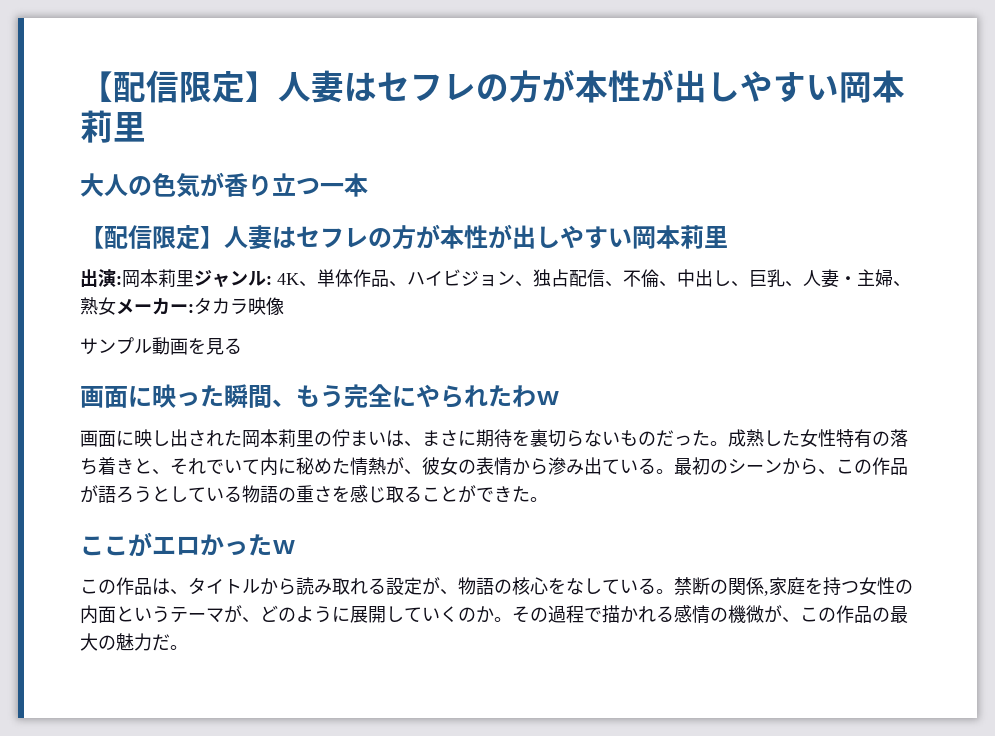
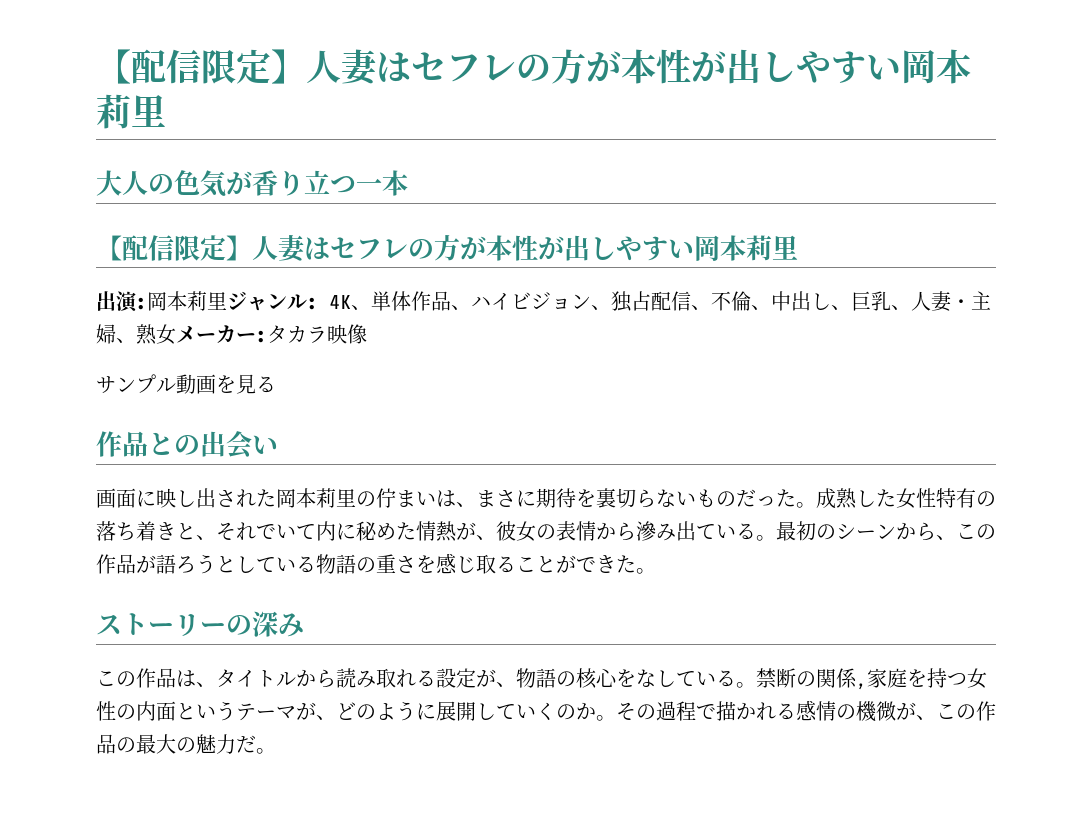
[80,384,560,408] 画面に映った瞬間、もう完全にやられたわｗ -> [96,431,278,459] 作品との出会い
[80,532,296,557] ここがエロかったｗ -> [96,611,304,637] ストーリーの深み

